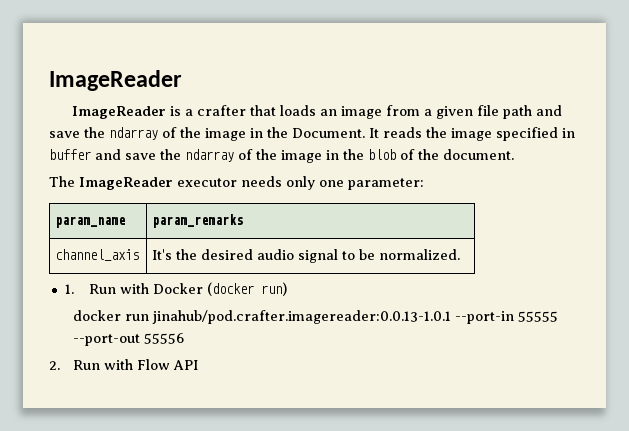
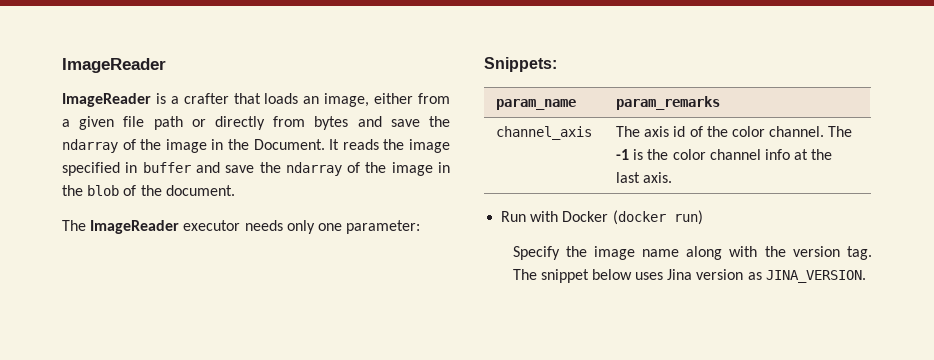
[340,106,382,119] image -> [324,93,414,107] image, either
(532, 112) none -> [191,116,349,130] or directly from bytes
(424, 184) none -> [484,57,557,72] // Snippets:
[152,249,461,263] [64,284,74,294] It's the desired audio signal to be normalized. // 1. -> [615,126,853,137] [615,149,833,160] [615,172,673,183] The axis id of the color channel. The -1 is the color channel info at the last axis. //
[73,310,559,324] [73,333,185,346] [49,359,199,370] docker run jinahub/pod.crafter.imagereader:0.0.13-1.0.1 --port-in 55555 --port-out 55556 // 2. Run with Flow API -> [512,246,872,260] [512,269,866,283] Specify the image name along with the version tag. The snippet below uses Jina version as JINA_VERSION.

